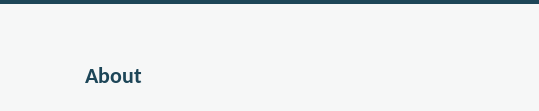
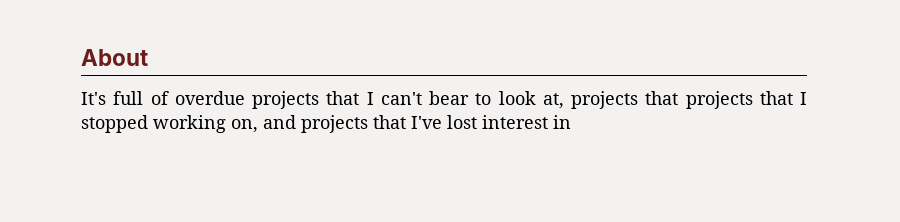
(142, 75) none -> [81,91,807,109] [81,115,571,133] // It's full of overdue projects that I can't bear to look at, projects that projects that I stopped working on, and projects that I've lost interest in

